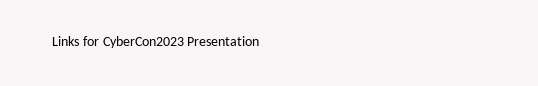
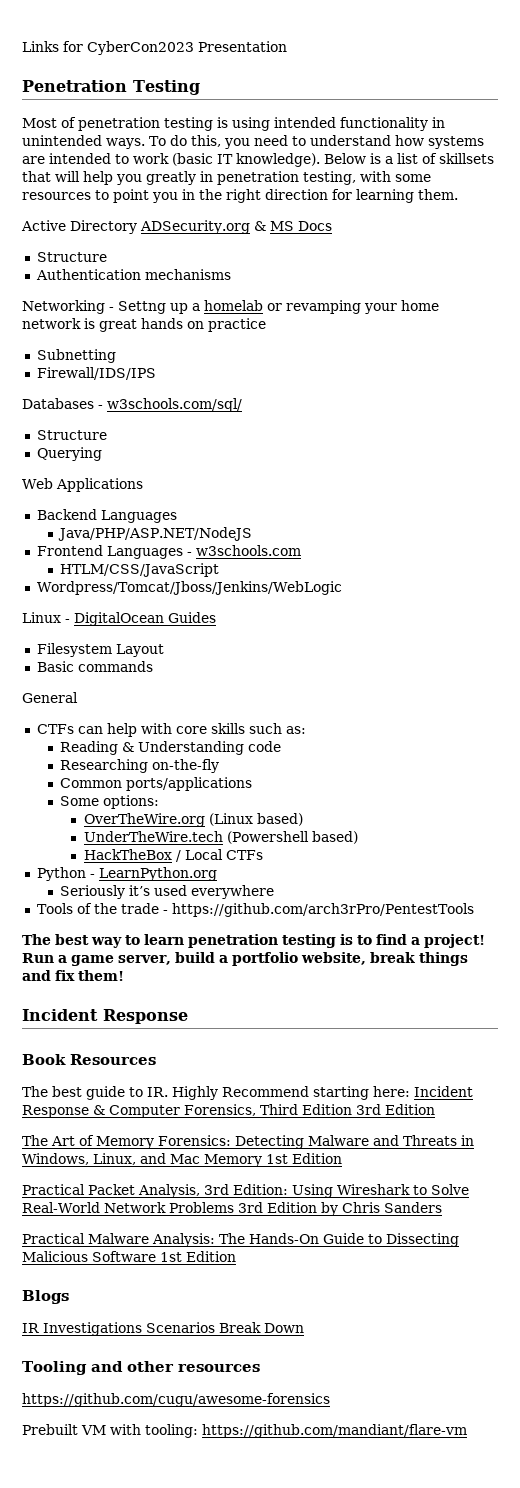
(260, 41) none -> [22,80,200,95] [22,117,445,131] [22,135,484,149] [22,153,494,167] [22,171,431,185] [22,189,458,203] [21,220,332,234] [36,252,107,262] [35,269,231,280] [22,300,439,314] [22,318,266,332] [36,349,116,363] [36,367,156,380] [22,398,242,412] [36,430,107,440] [36,447,102,461] [22,478,143,492] [36,509,177,523] [58,527,253,541] [36,545,301,559] [60,563,220,577] [36,581,342,595] [22,612,216,626] [36,643,164,657] [36,661,153,672] [22,692,78,703] [36,723,306,737] [60,741,282,755] [60,759,220,773] [60,777,253,791] [60,795,160,809] [83,813,303,827] [83,831,358,844] [83,849,263,862] [36,867,217,881] [60,885,275,899] [36,903,474,917] [22,934,485,948] [22,952,468,966] [22,970,124,981] [22,1009,188,1024] [22,1054,156,1065] [22,1086,473,1100] [22,1104,435,1118] [22,1135,474,1149] [22,1153,342,1167] [22,1184,469,1198] [22,1202,442,1216] [22,1233,459,1247] [22,1251,236,1262] [22,1290,69,1304] [22,1322,304,1336] [22,1361,260,1375] [22,1393,330,1407] [22,1424,467,1438] // Penetration Testing // Most of penetration testing is using intended functionality in unintended ways. To do this, you need to understand how systems are intended to work (basic IT knowledge). Below is a list of skillsets that will help you greatly in penetration testing, with some resources to point you in the right direction for learning them. // Active Directory ADSecurity.org & MS Docs // Structure // Authentication mechanisms // Networking - Settng up a homelab or revamping your home network is great hands on practice // Subnetting // Firewall/IDS/IPS // Databases - w3schools.com/sql/ // Structure // Querying // Web Applications // Backend Languages // Java/PHP/ASP.NET/NodeJS // Frontend Languages - w3schools.com // HTLM/CSS/JavaScript // Wordpress/Tomcat/Jboss/Jenkins/WebLogic // Linux - DigitalOcean Guides // Filesystem Layout // Basic commands // General // CTFs can help with core skills such as: // Reading & Understanding code // Researching on-the-fly // Common ports/applications // Some options: // OverTheWire.org (Linux based) // UnderTheWire.tech (Powershell based) // HackTheBox / Local CTFs // Python - LearnPython.org // Seriously it’s used everywhere // Tools of the trade - https://github.com/arch3rPro/PentestTools // The best way to learn penetration testing is to find a project! Run a game server, build a portfolio website, break things and fix them! // Incident Response // Book Resources // The best guide to IR. Highly Recommend starting here: Incident Response & Computer Forensics, Third Edition 3rd Edition // The Art of Memory Forensics: Detecting Malware and Threats in Windows, Linux, and Mac Memory 1st Edition // Practical Packet Analysis, 3rd Edition: Using Wireshark to Solve Real-World Network Problems 3rd Edition by Chris Sanders // Practical Malware Analysis: The Hands-On Guide to Dissecting Malicious Software 1st Edition // Blogs // IR Investigations Scenarios Break Down // Tooling and other resources // https://github.com/cugu/awesome-forensics // Prebuilt VM with tooling: https://github.com/mandiant/flare-vm

